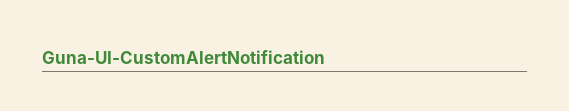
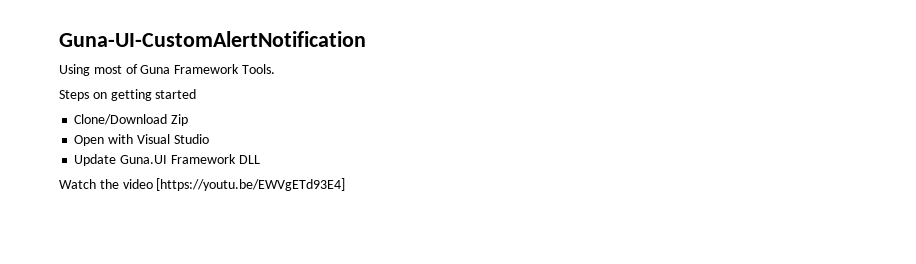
(325, 57) none -> [59,64,275,76] [59,89,197,101] [74,114,189,126] [74,134,209,146] [74,154,260,166] [59,178,346,191] // Using most of Guna Framework Tools. // Steps on getting started // Clone/Download Zip // Open with Visual Studio // Update Guna.UI Framework DLL // Watch the video [https://youtu.be/EWVgETd93E4]

